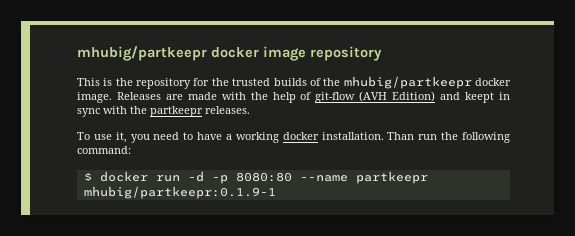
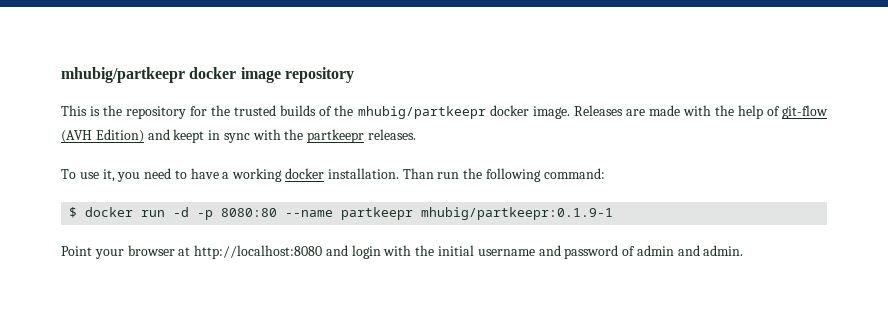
(276, 192) none -> [61,245,744,259] // Point your browser at http://localhost:8080 and login with the initial username and password of admin and admin.

